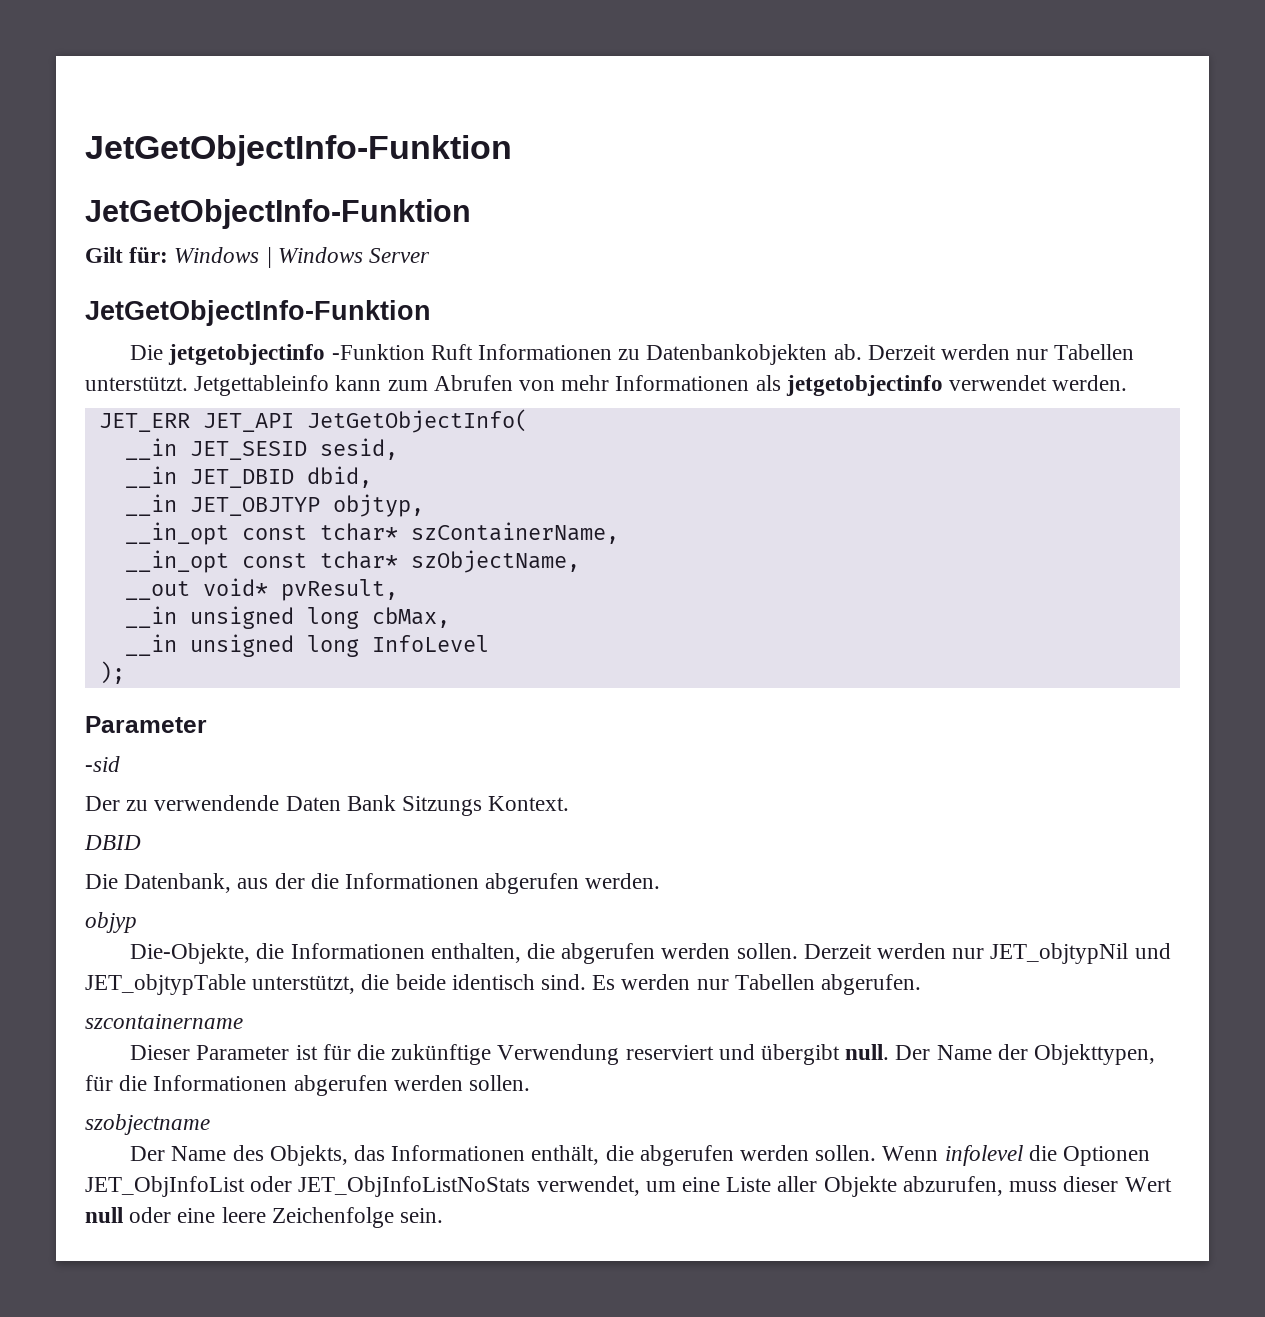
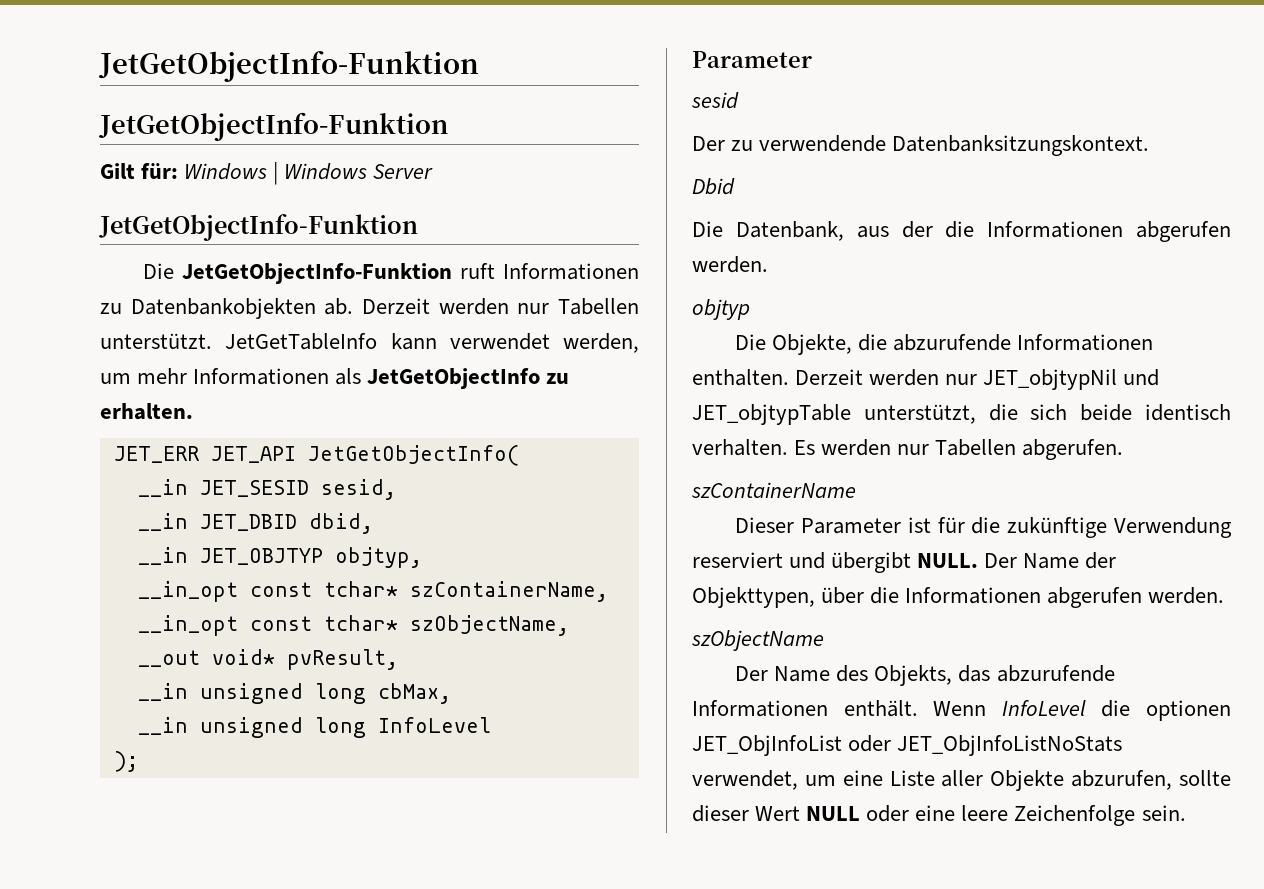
[168,344,473,365] jetgetobjectinfo -Funktion Ruft -> [182,263,496,284] JetGetObjectInfo-Funktion ruft
[194,375,1128,396] Jetgettableinfo kann zum Abrufen von mehr Informationen als jetgetobjectinfo verwendet werden. -> [225,333,639,353] [100,368,570,389] [100,403,193,420] JetGetTableInfo kann verwendet werden, um mehr Informationen als JetGetObjectInfo zu erhalten.
[85,756,120,772] -sid -> [691,92,739,109] sesid
[285,795,570,816] [84,835,141,850] Daten Bank Sitzungs Kontext. // DBID -> [892,135,1150,156] [692,178,735,195] Datenbanksitzungskontext. // Dbid
[85,912,137,933] [130,943,798,964] objyp // Die-Objekte, die Informationen enthalten, die abgerufen werden sollen. -> [692,299,750,320] [735,334,1154,355] [692,369,789,386] objtyp // Die Objekte, die abzurufende Informationen enthalten.
(390, 982) none -> [1030,404,1068,420] sich
[541,974,587,990] sind. -> [692,439,788,456] verhalten.
[85,1014,243,1029] szcontainername -> [691,482,856,498] szContainerName
[845,1044,890,1060] null. -> [917,553,979,568] NULL.
[85,1075,531,1096] [85,1114,210,1135] für die Informationen abgerufen werden sollen. // szobjectname -> [821,587,1225,608] [691,630,824,651] über die Informationen abgerufen werden. // szObjectName
[391,1145,1151,1166] Informationen enthält, die abgerufen werden sollen. Wenn infolevel die Optionen -> [996,665,1115,682] [692,700,1231,721] abzurufende Informationen enthält. Wenn InfoLevel die optionen
[1009,1181,1058,1192] muss -> [1179,770,1231,786] sollte
[85,1207,123,1223] null -> [806,806,861,821] NULL

